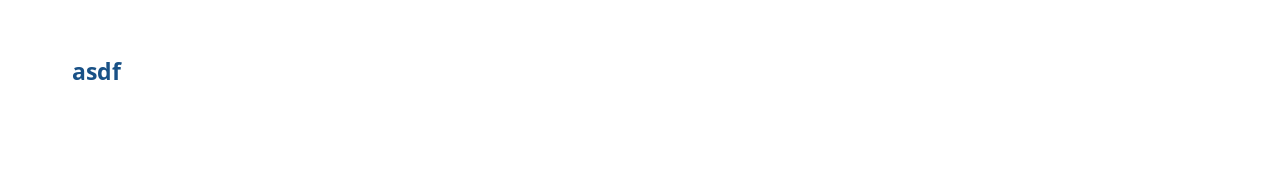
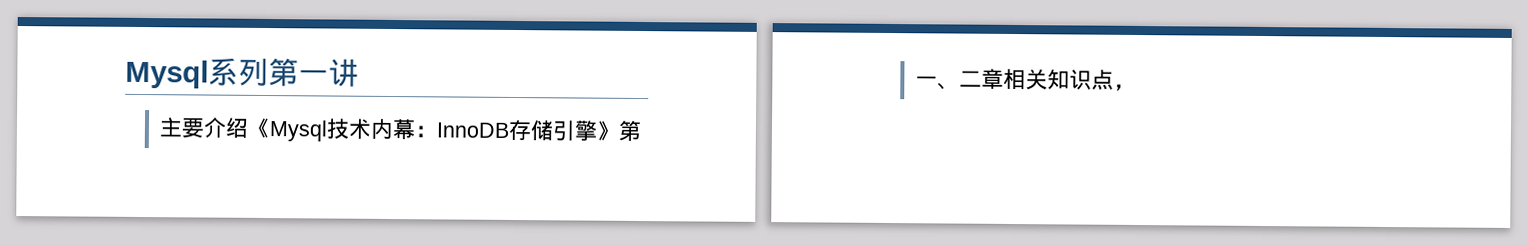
[72,62,122,80] asdf -> [125,57,359,89] [159,117,643,142] [915,68,1137,91] Mysql系列第一讲 // 主要介绍《Mysql技术内幕：InnoDB存储引擎》第一、二章相关知识点，

